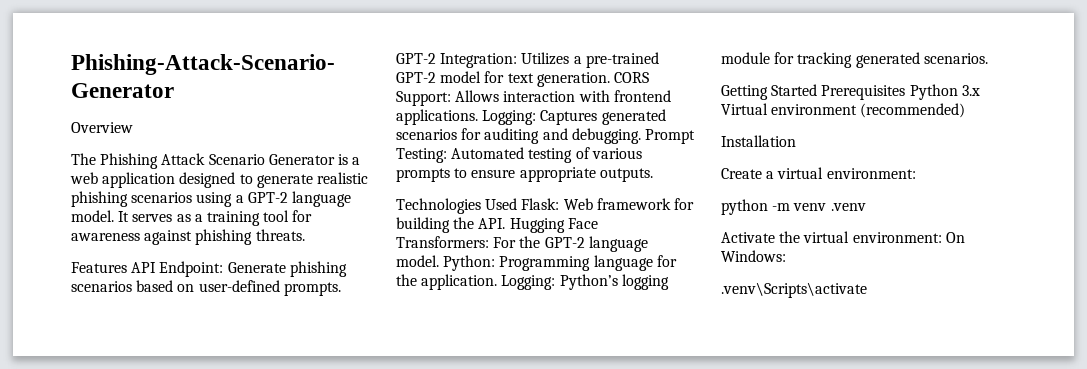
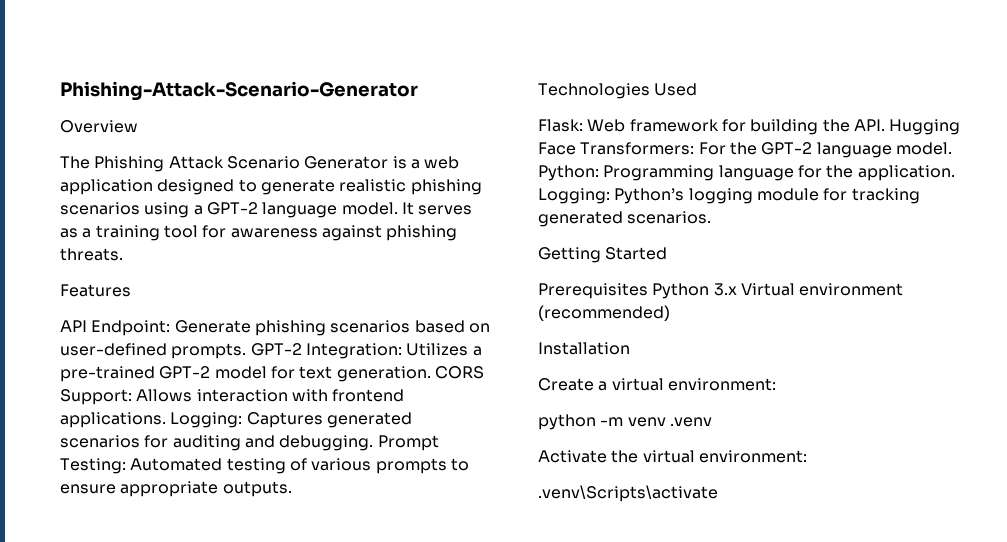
(127, 267) none -> (131, 290) //
(518, 204) none -> (698, 89) //
(818, 90) none -> (668, 253) //
[945,232,965,243] [721,250,786,262] On Windows: -> (807, 456) none

